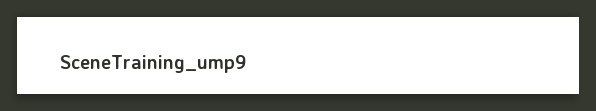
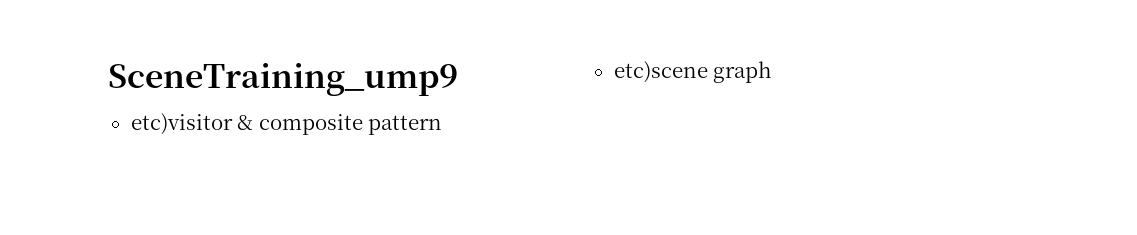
(246, 64) none -> [130,113,443,135] [613,61,773,83] // etc)visitor & composite pattern // etc)scene graph

